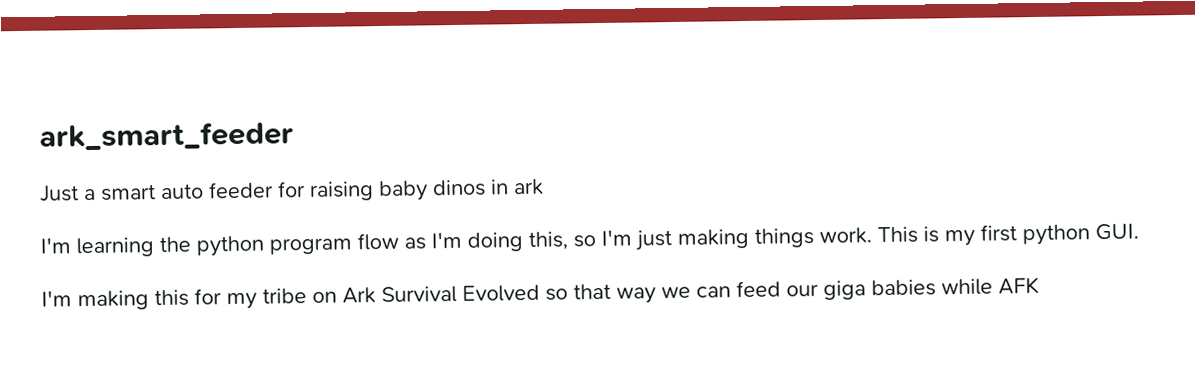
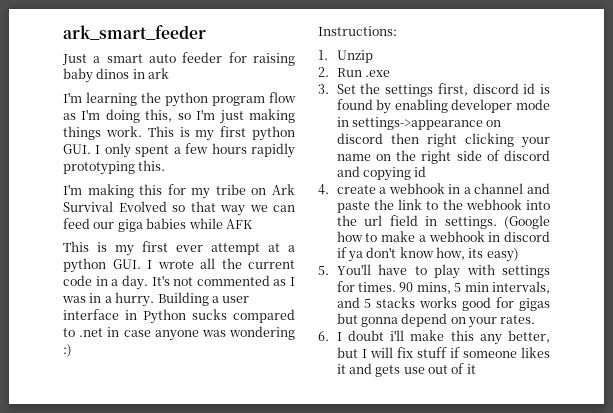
(1139, 232) none -> [95,143,295,158] [63,160,166,175] I only spent a few hours rapidly prototyping this.
(1039, 285) none -> [63,241,295,256] [63,258,295,273] [63,275,295,290] [62,292,250,307] [63,309,295,324] [63,326,295,341] [63,344,72,357] [318,26,397,36] [318,50,373,63] [318,67,390,77] [318,83,550,97] [336,99,550,114] [336,117,502,130] [336,133,550,148] [336,150,550,164] [336,166,427,181] [318,183,550,195] [336,199,550,213] [336,215,550,229] [336,231,550,242] [336,247,519,262] [318,264,550,279] [336,281,550,294] [336,297,550,311] [336,313,536,328] [318,330,550,345] [336,347,550,358] [336,363,476,377] // This is my first ever attempt at a python GUI. I wrote all the current code in a day. It's not commented as I was in a hurry. Building a user interface in Python sucks compared to .net in case anyone was wondering :) // Instructions: // 1. Unzip // 2. Run .exe // 3. Set the settings first, discord id is found by enabling developer mode in settings->appearance on discord then right clicking your name on the right side of discord and copying id // 4. create a webhook in a channel and paste the link to the webhook into the url field in settings. (Google how to make a webhook in discord if ya don't know how, its easy) // 5. You'll have to play with settings for times. 90 mins, 5 min intervals, and 5 stacks works good for gigas but gonna depend on your rates. // 6. I doubt i'll make this any better, but I will fix stuff if someone likes it and gets use out of it

